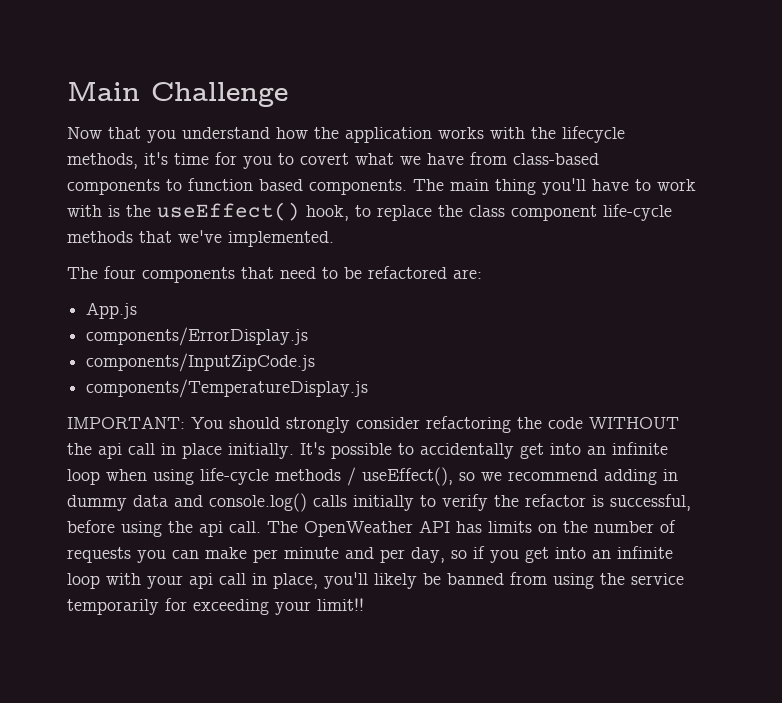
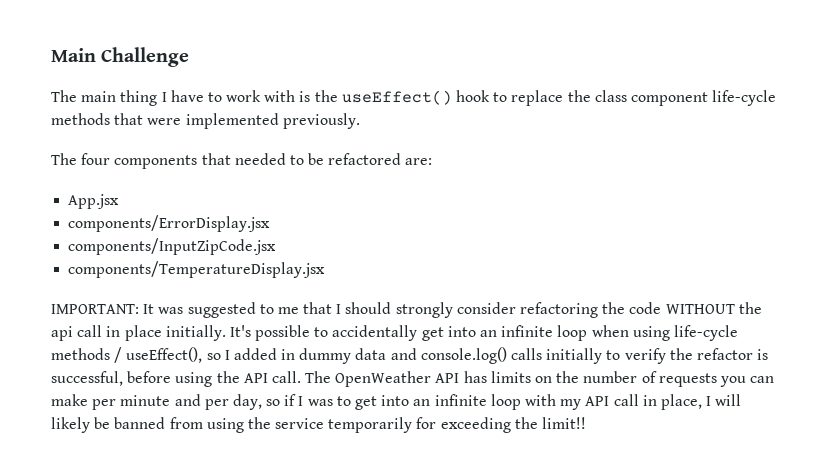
[67,126,625,143] [67,152,599,169] [67,178,407,195] Now that you understand how the application works with the lifecycle methods, it's time for you to covert what we have from class-based components to function based components. -> (190, 57) none
[542,178,586,195] you'll -> [161,92,167,102] I
[306,205,349,221] hook, -> [456,90,491,102] hook
[178,230,334,247] we've implemented. -> [147,113,360,129] were implemented previously.
[280,267,316,279] need -> [234,153,286,165] needed
[86,302,138,319] [86,327,309,346] [86,353,316,372] [86,379,369,398] [67,416,223,429] App.js // components/ErrorDisplay.js // components/InputZipCode.js // components/TemperatureDisplay.js // IMPORTANT: You -> [68,194,120,209] [68,215,271,232] [68,238,277,255] [68,261,326,278] [51,302,342,318] App.jsx // components/ErrorDisplay.jsx // components/InputZipCode.jsx // components/TemperatureDisplay.jsx // IMPORTANT: It was suggested to me that I
[481,469,657,485] we recommend adding -> [224,348,277,360] I added
[199,521,223,537] api -> [243,373,268,383] API
[490,550,519,563] you -> [298,396,351,406] I was to
[147,573,213,589] your api -> [560,396,610,410] my API
[324,572,368,589] you'll -> [706,394,742,406] I will
[275,601,311,615] your -> [514,417,538,429] the

